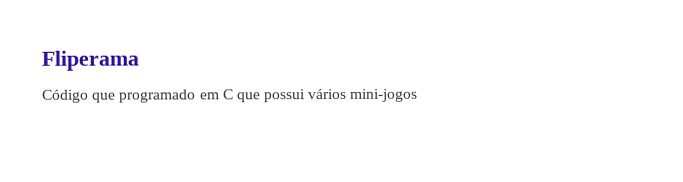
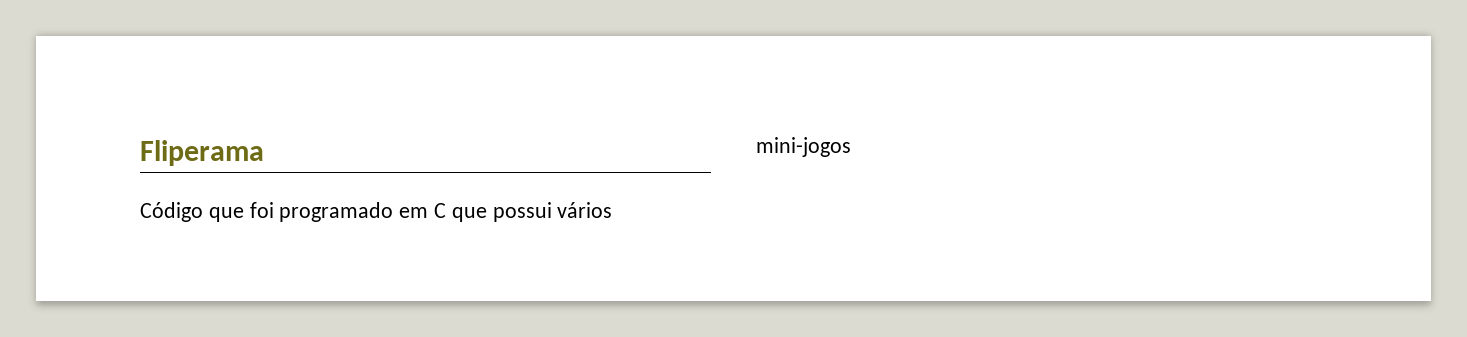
(117, 97) none -> [249,202,274,218] foi

